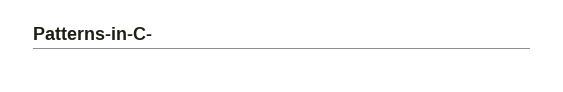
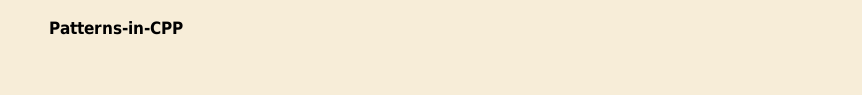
[33,27,152,40] Patterns-in-C- -> [49,21,183,35] Patterns-in-CPP

